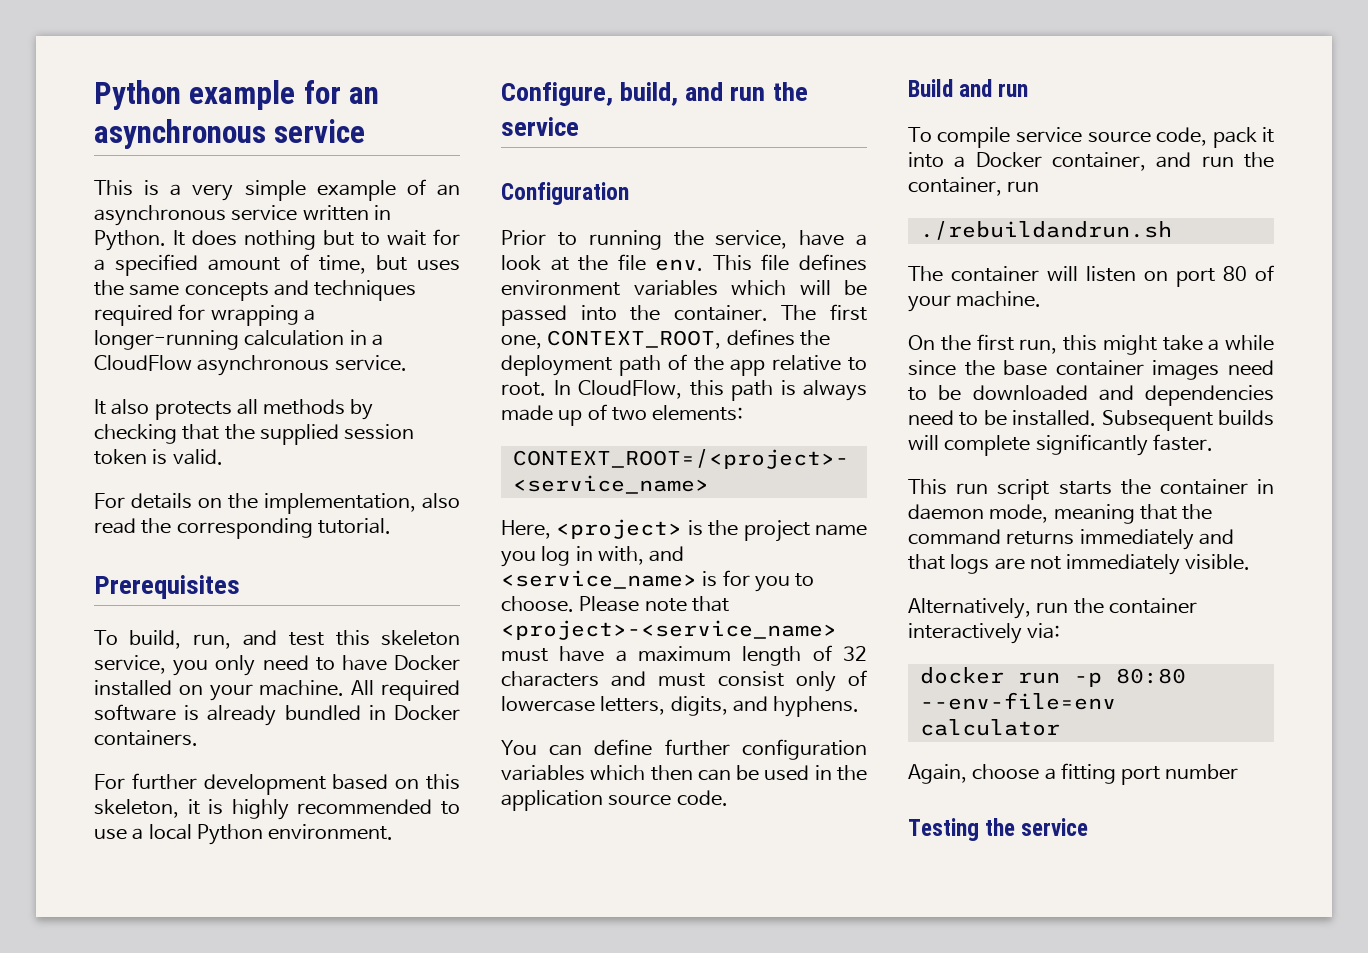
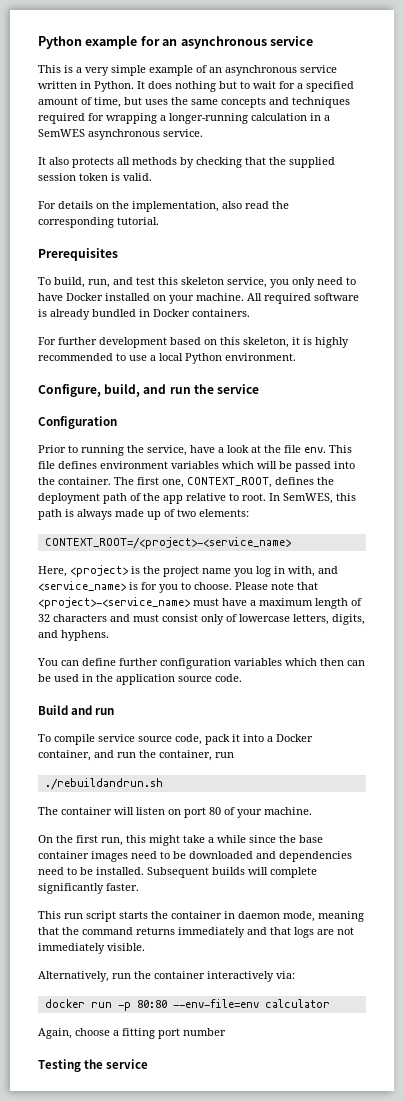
[94,355,192,371] CloudFlow -> [38,129,85,137] SemWES
[578,380,682,399] CloudFlow, -> [283,493,333,504] SemWES,

